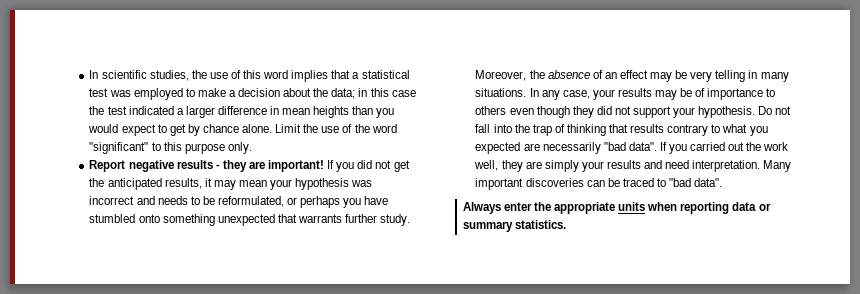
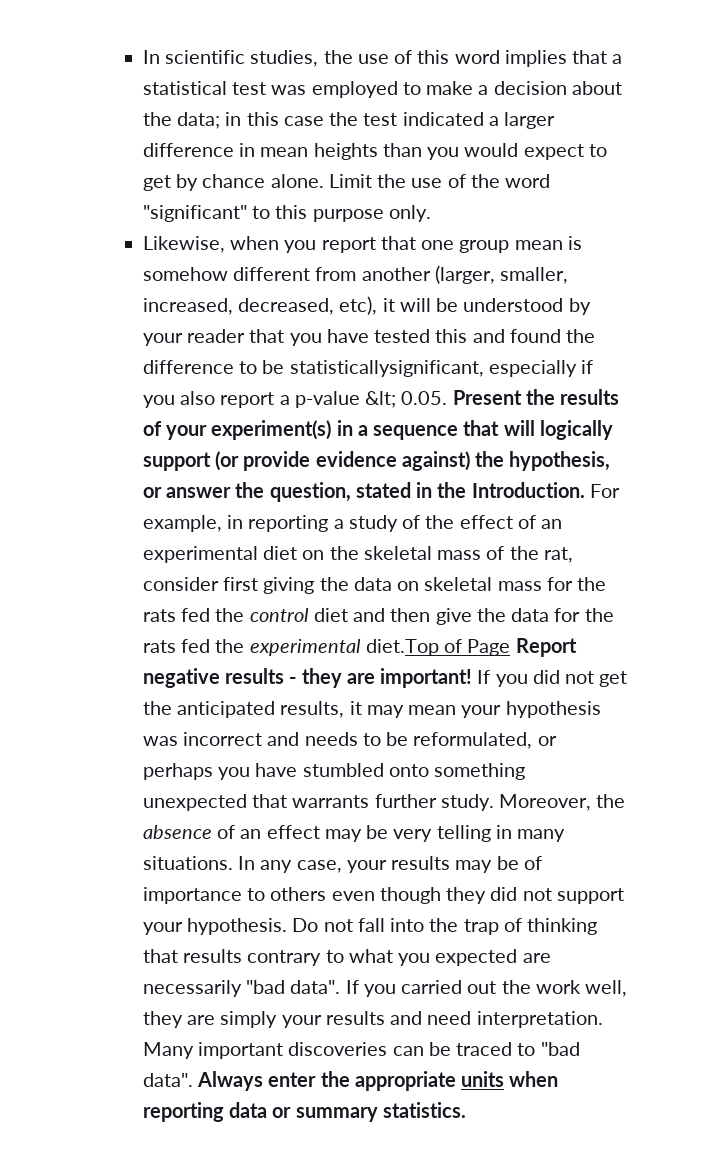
(252, 148) none -> [142,236,582,253] [142,265,569,284] [142,296,591,315] [142,329,596,346] [142,360,594,377] [142,389,620,408] [142,420,613,440] [142,451,611,471] [142,482,620,502] [142,515,563,532] [142,546,573,563] [142,577,607,594] [142,608,614,625] [142,639,511,656] Likewise, when you report that one group mean is somehow different from another (larger, smaller, increased, decreased, etc), it will be understood by your reader that you have tested this and found the difference to be statisticallysignificant, especially if you also report a p-value &lt; 0.05. Present the results of your experiment(s) in a sequence that will logically support (or provide evidence against) the hypothesis, or answer the question, stated in the Introduction. For example, in reporting a study of the effect of an experimental diet on the skeletal mass of the rat, consider first giving the data on skeletal mass for the rats fed the control diet and then give the data for the rats fed the experimental diet.Top of Page
(723, 182) // -> (193, 1080) none

